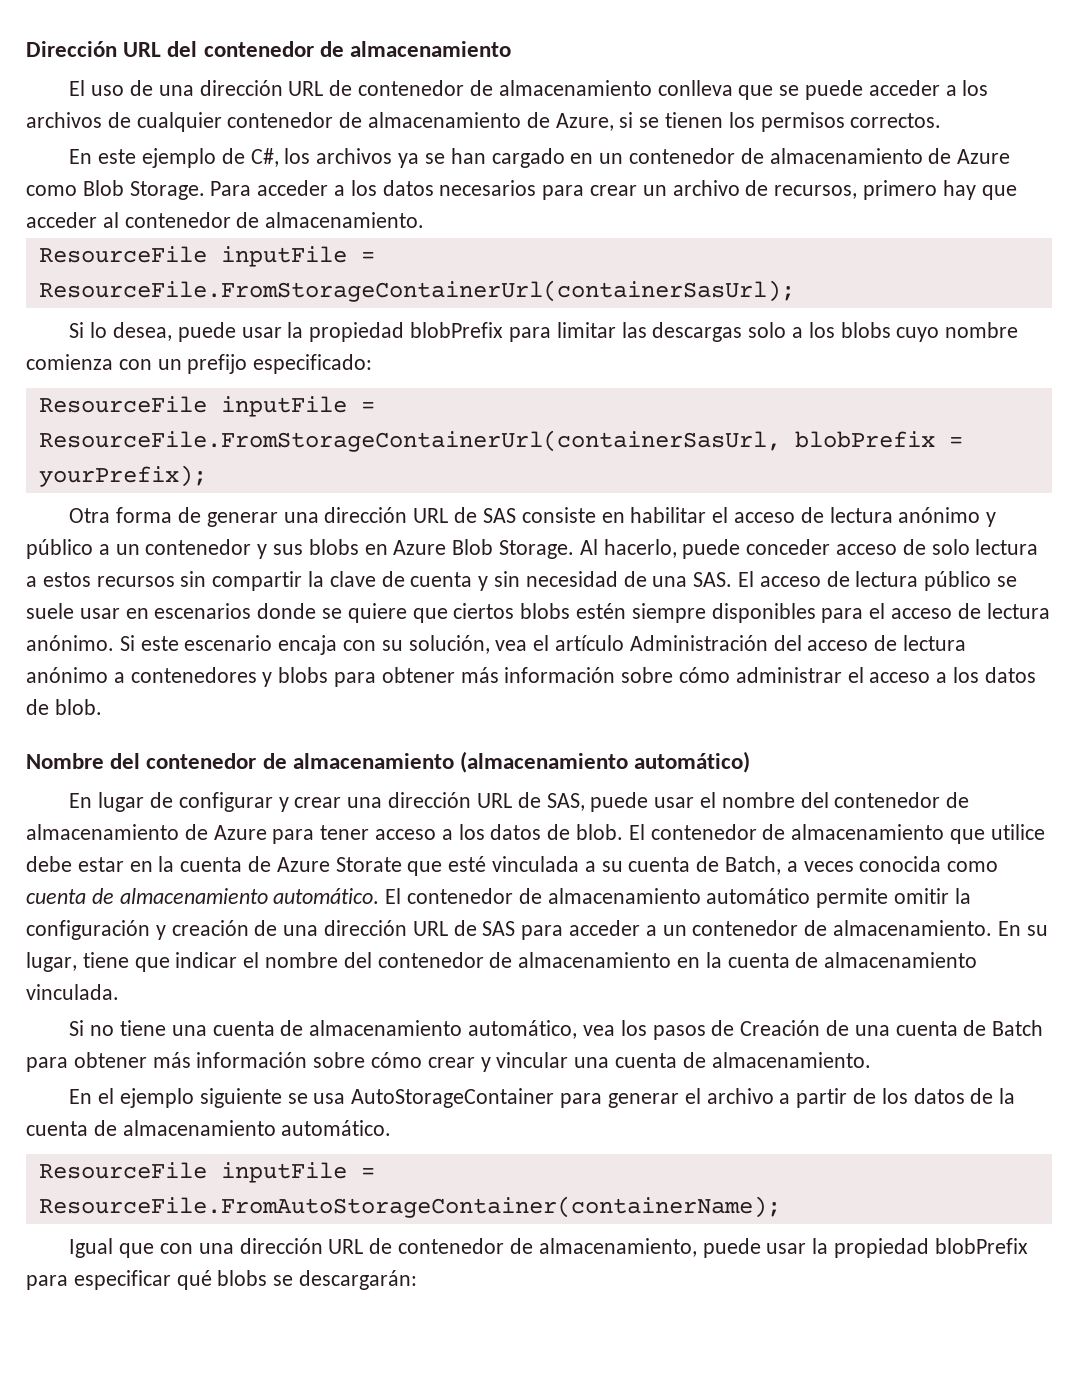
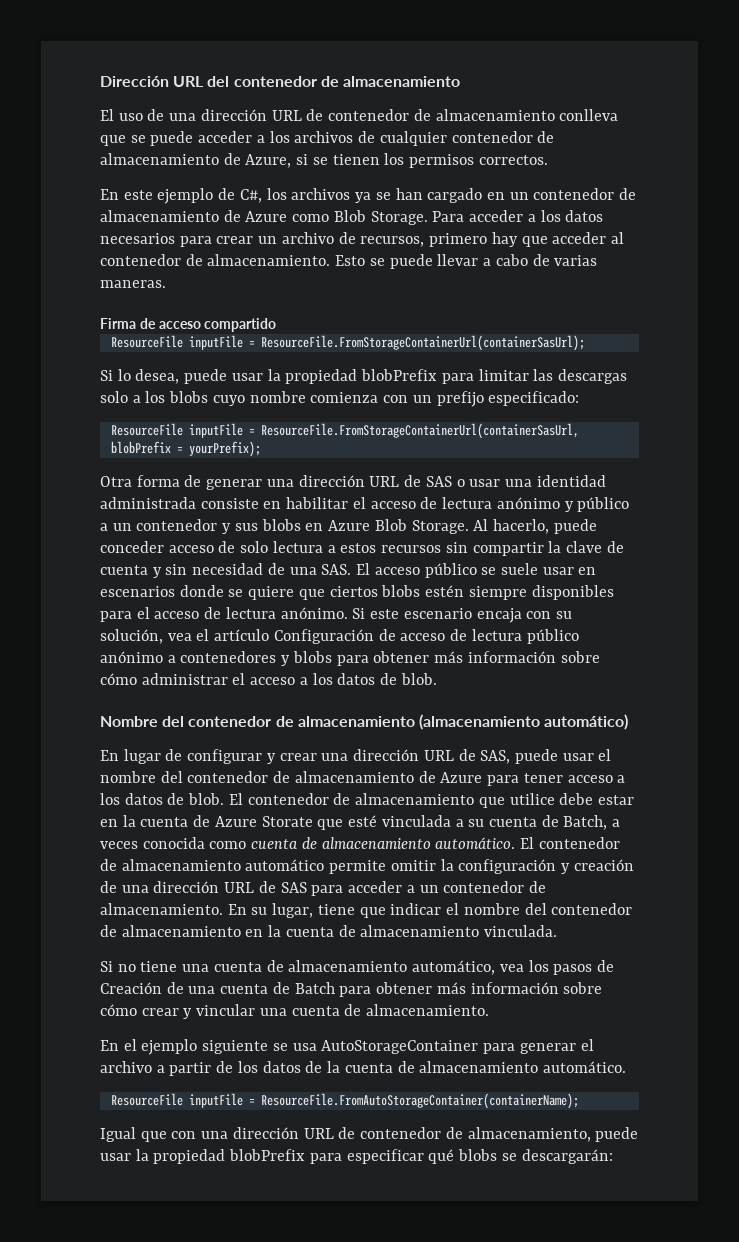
(425, 220) none -> [335,254,598,269] [100,280,166,288] [100,318,277,332] Esto se puede llevar a cabo de varias maneras. // Firma de acceso compartido
(516, 515) none -> [456,475,606,487] [100,497,196,509] o usar una identidad administrada
[826,571,919,587] de lectura -> (420, 571) none
[629,635,967,651] Administración del acceso de lectura -> [273,629,579,644] Configuración de acceso de lectura público

